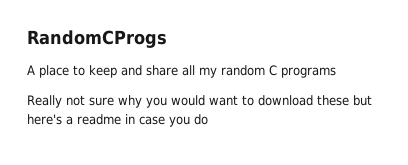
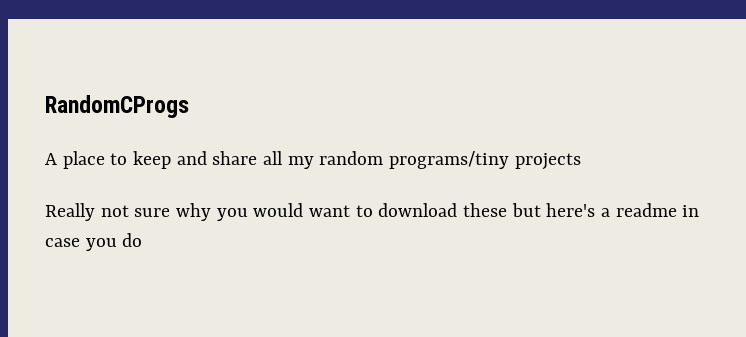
[269,65,336,78] C programs -> [389,151,581,170] programs/tiny projects

